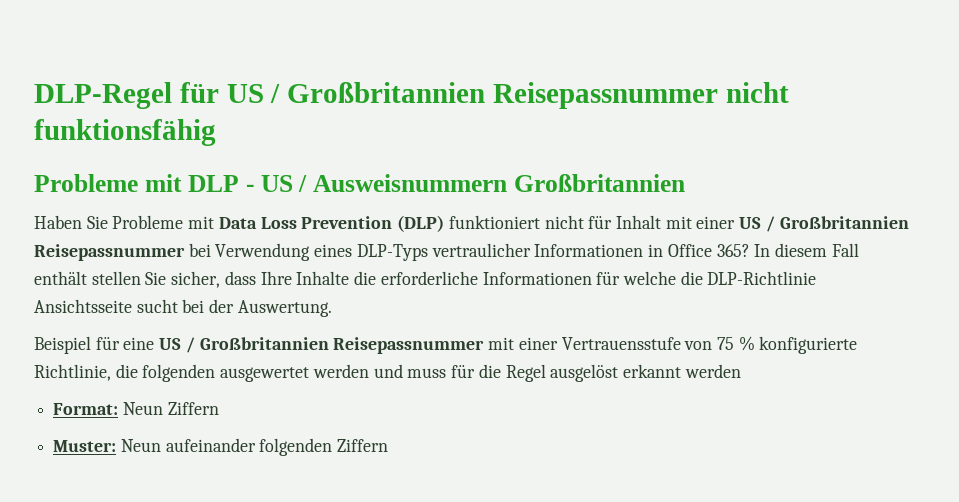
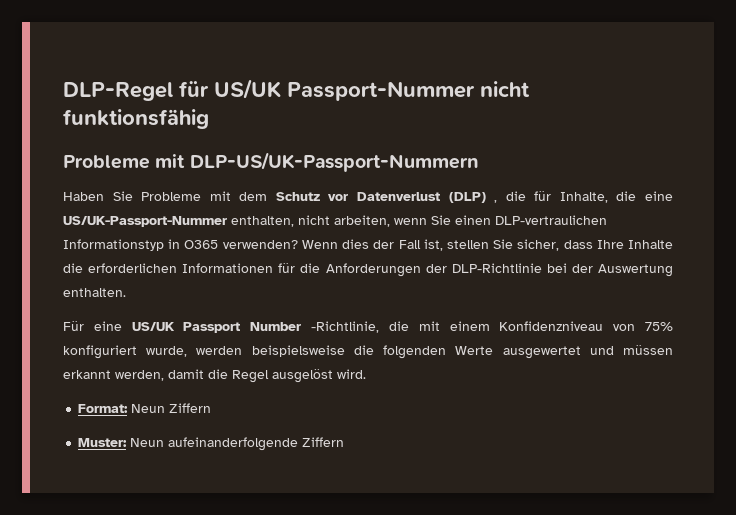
[226,82,719,109] US / Großbritannien Reisepassnummer -> [214,79,475,101] US/UK Passport-Nummer
[187,174,686,192] [34,215,909,232] [34,243,859,261] [34,271,87,285] DLP - US / Ausweisnummern Großbritannien // Haben Sie Probleme mit Data Loss Prevention (DLP) funktioniert nicht für Inhalt mit einer US / Großbritannien Reisepassnummer bei Verwendung eines DLP-Typs vertraulicher Informationen in Office 365? In diesem Fall enthält -> [189,152,479,172] [63,191,673,203] [63,215,607,227] [63,239,443,251] DLP-US/UK-Passport-Nummern // Haben Sie Probleme mit dem Schutz vor Datenverlust (DLP) , die für Inhalte, die eine US/UK-Passport-Nummer enthalten, nicht arbeiten, wenn Sie einen DLP-vertraulichen Informationstyp in O365 verwenden? Wenn dies der Fall ist,
[380,271,478,285] erforderliche -> [88,263,178,273] erforderlichen
[622,271,817,285] [34,299,332,317] [34,336,858,354] [34,364,476,382] welche die DLP-Richtlinie Ansichtsseite sucht bei der Auswertung. // Beispiel für eine US / Großbritannien Reisepassnummer mit einer Vertrauensstufe von 75 % konfigurierte Richtlinie, die folgenden ausgewertet werden und muss für -> [300,263,674,277] [63,288,126,297] [63,321,673,333] [63,345,673,359] [63,369,204,381] die Anforderungen der DLP-Richtlinie bei der Auswertung enthalten. // Für eine US/UK Passport Number -Richtlinie, die mit einem Konfidenzniveau von 75% konfiguriert wurde, werden beispielsweise die folgenden Werte ausgewertet und müssen erkannt werden, damit
[622,364,741,378] erkannt werden -> [337,369,366,379] wird.
[165,438,333,456] aufeinander folgenden -> [168,437,299,451] aufeinanderfolgende

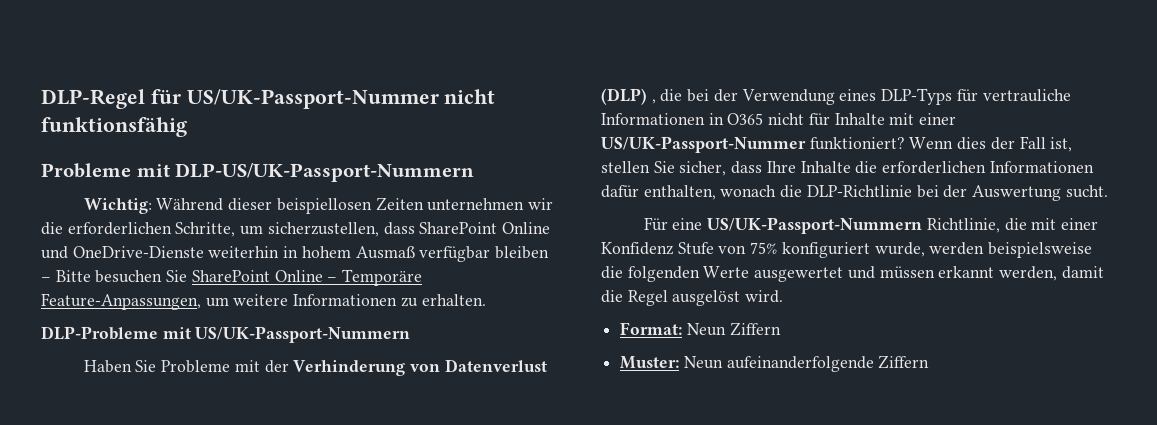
[214,79,475,101] US/UK Passport-Nummer -> [186,89,439,109] US/UK-Passport-Nummer
(479, 162) none -> [83,197,553,214] [41,222,551,237] [41,246,550,262] [41,269,423,286] [41,293,486,310] [41,326,411,343] // Wichtig: Während dieser beispiellosen Zeiten unternehmen wir die erforderlichen Schritte, um sicherzustellen, dass SharePoint Online und OneDrive-Dienste weiterhin in hohem Ausmaß verfügbar bleiben – Bitte besuchen Sie SharePoint Online – Temporäre Feature-Anpassungen, um weitere Informationen zu erhalten. // DLP-Probleme mit US/UK-Passport-Nummern
[239,192,349,201] dem Schutz vor -> [264,360,440,376] der Verhinderung von
[534,191,673,203] [63,215,607,227] [63,239,298,251] für Inhalte, die eine US/UK-Passport-Nummer enthalten, nicht arbeiten, wenn Sie einen DLP-vertraulichen Informationstyp in O365 verwenden? -> [687,88,1071,105] [601,113,957,126] [601,136,905,153] bei der Verwendung eines DLP-Typs für vertrauliche Informationen in O365 nicht für Inhalte mit einer US/UK-Passport-Nummer funktioniert?
[278,263,447,277] für die Anforderungen der -> [601,185,803,200] dafür enthalten, wonach die
[63,288,126,297] enthalten. -> [1065,185,1108,198] sucht.
[131,321,604,333] US/UK Passport Number -Richtlinie, die mit einem Konfidenzniveau -> [707,217,1098,234] [601,242,714,255] US/UK-Passport-Nummern Richtlinie, die mit einer Konfidenz Stufe

